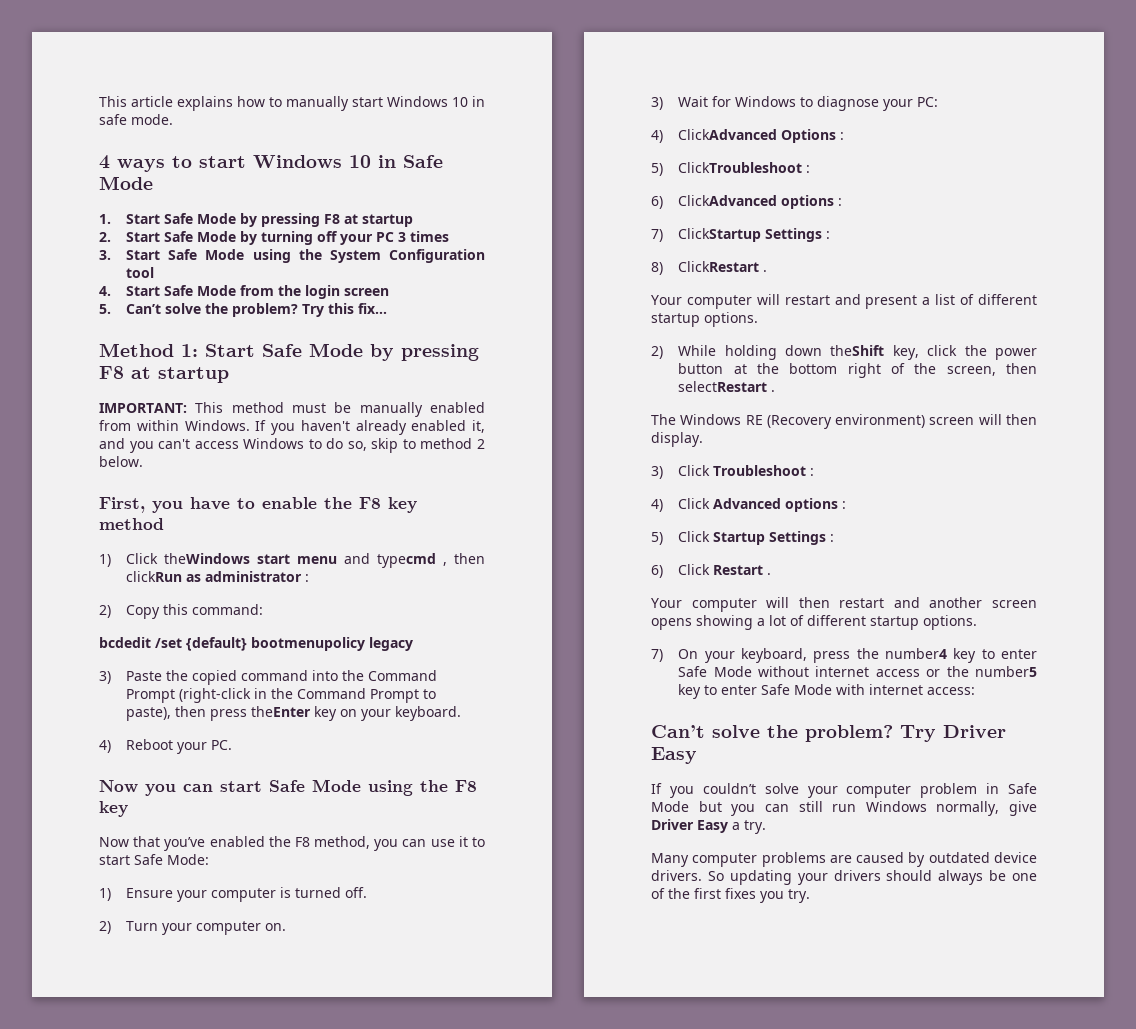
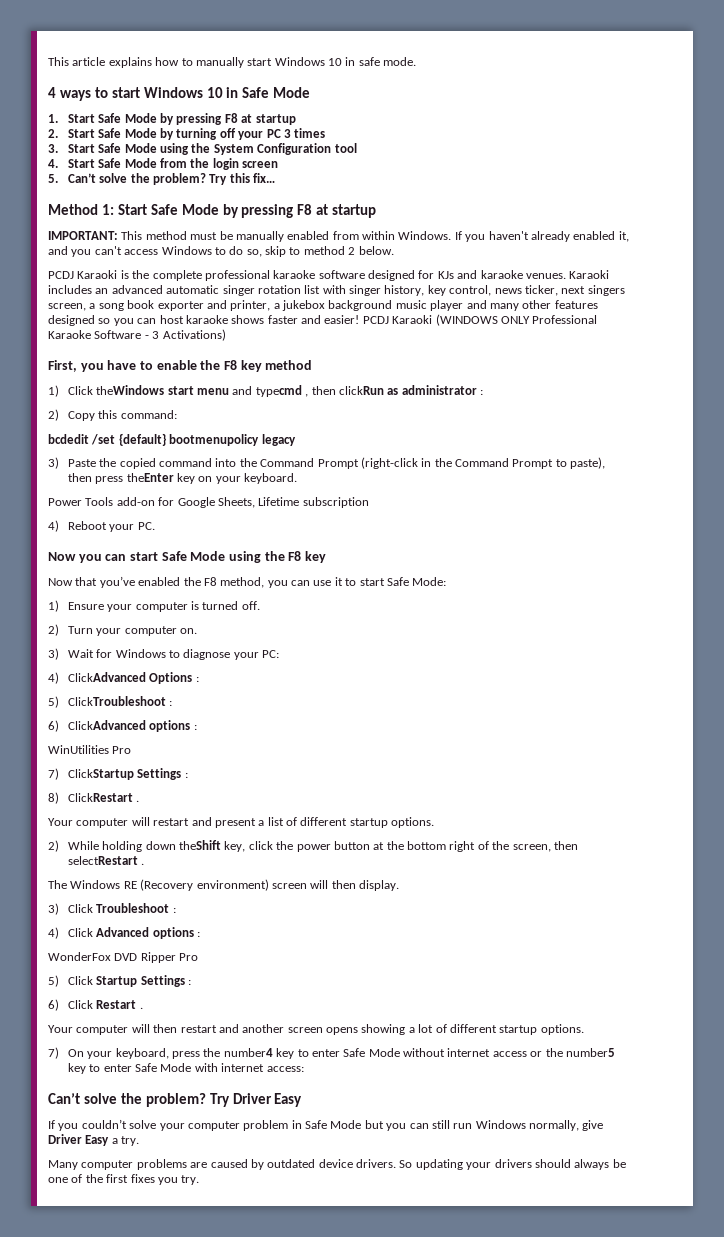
(143, 461) none -> [48,270,610,281] [48,285,625,296] [48,300,598,311] [48,314,598,326] [48,329,226,341] // PCDJ Karaoki is the complete professional karaoke software designed for KJs and karaoke venues. Karaoki includes an advanced automatic singer rotation list with singer history, key control, news ticker, next singers screen, a song book exporter and printer, a jukebox background music player and many other features designed so you can host karaoke shows faster and easier! PCDJ Karaoki (WINDOWS ONLY Professional Karaoke Software - 3 Activations)
(462, 713) none -> [48,497,369,508] // Power Tools add-on for Google Sheets, Lifetime subscription
(843, 202) none -> [48,745,132,754] // WinUtilities Pro
(847, 505) none -> [48,952,199,963] // WonderFox DVD Ripper Pro

